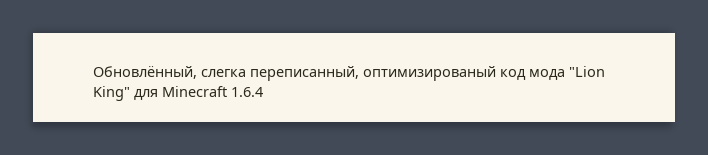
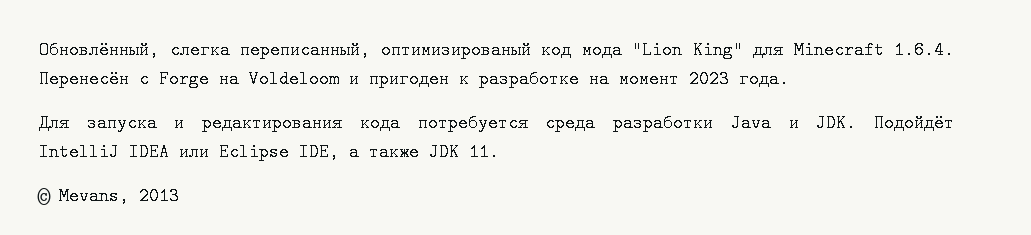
[231,87,263,97] 1.6.4 -> [894,41,954,59] [39,70,789,88] [39,114,955,132] [39,143,499,161] [37,187,179,205] 1.6.4. Перенесён с Forge на Voldeloom и пригоден к разработке на момент 2023 года. // Для запуска и редактирования кода потребуется среда разработки Java и JDK. Подойдёт IntelliJ IDEA или Eclipse IDE, а также JDK 11. // © Mevans, 2013

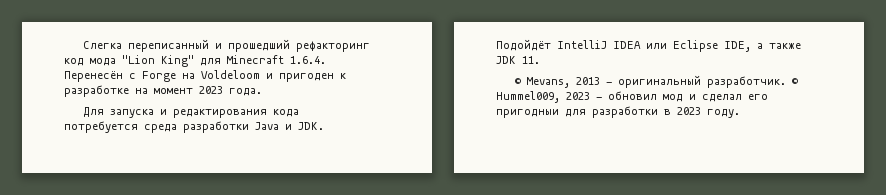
[39,41,531,59] Обновлённый, слегка переписанный, оптимизированый -> [82,39,370,52] Слегка переписанный и прошедший рефакторинг
(179, 196) none -> [605,75,798,88] [496,91,768,103] [496,106,740,118] - оригинальный разработчик. © Hummel009, 2023 - обновил мод и сделал его пригодныи для разработки в 2023 году.

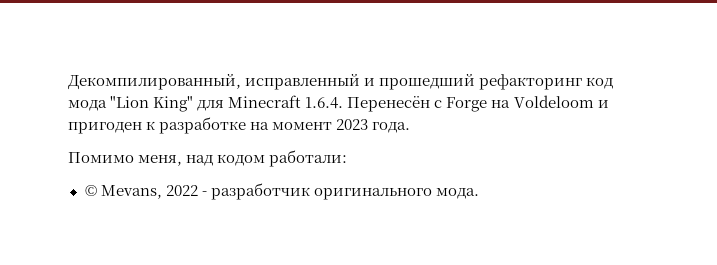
[82,39,209,52] Слегка переписанный -> [68,73,361,90] Декомпилированный, исправленный
[82,107,299,118] [64,121,324,133] [496,39,801,52] [496,56,540,64] [514,75,798,88] [496,91,768,103] [496,106,740,118] Для запуска и редактирования кода потребуется среда разработки Java и JDK. Подойдёт IntelliJ IDEA или Eclipse IDE, а также JDK 11. // © Mevans, 2013 - оригинальный разработчик. © Hummel009, 2023 - обновил мод и сделал его пригодныи для разработки в 2023 году. -> [68,150,348,167] [84,183,479,200] Помимо меня, над кодом работали: // © Mevans, 2022 - разработчик оригинального мода.

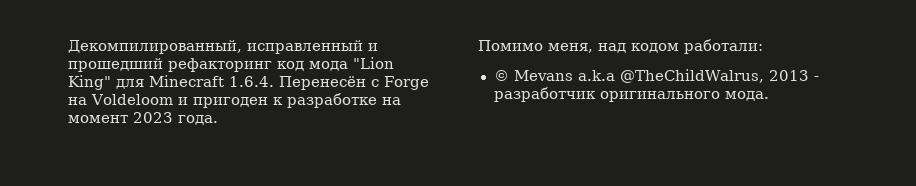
[100,185,198,199] Mevans, 2022 -> [513,69,809,83] Mevans a.k.a @TheChildWalrus, 2013

